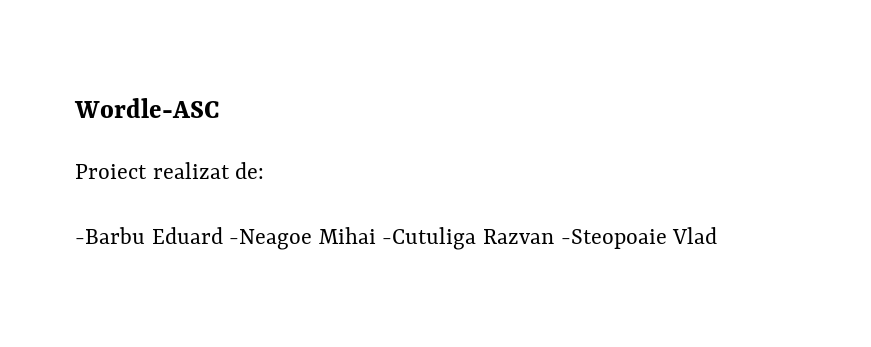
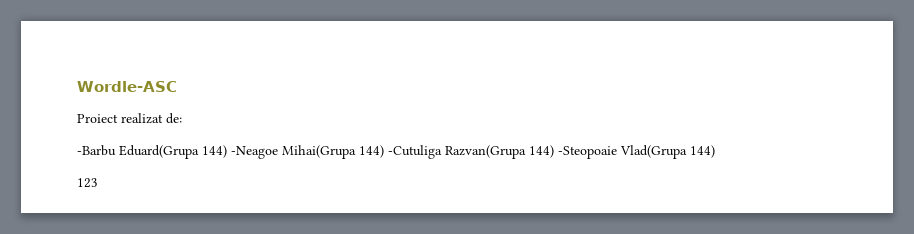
[151,227,718,250] Eduard -Neagoe Mihai -Cutuliga Razvan -Steopoaie Vlad -> [119,145,715,159] [77,178,98,188] Eduard(Grupa 144) -Neagoe Mihai(Grupa 144) -Cutuliga Razvan(Grupa 144) -Steopoaie Vlad(Grupa 144) // 123

